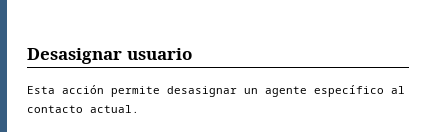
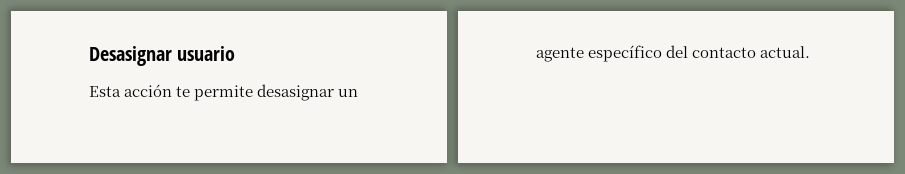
(104, 89) none -> [176,86,191,97] te
[391,86,405,94] al -> [666,45,689,58] del

